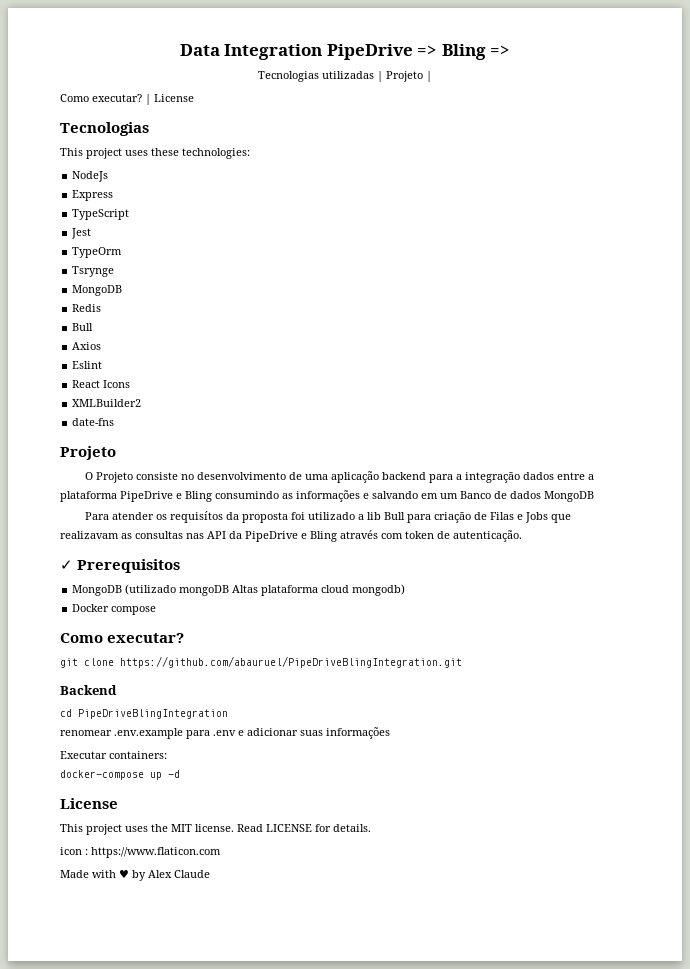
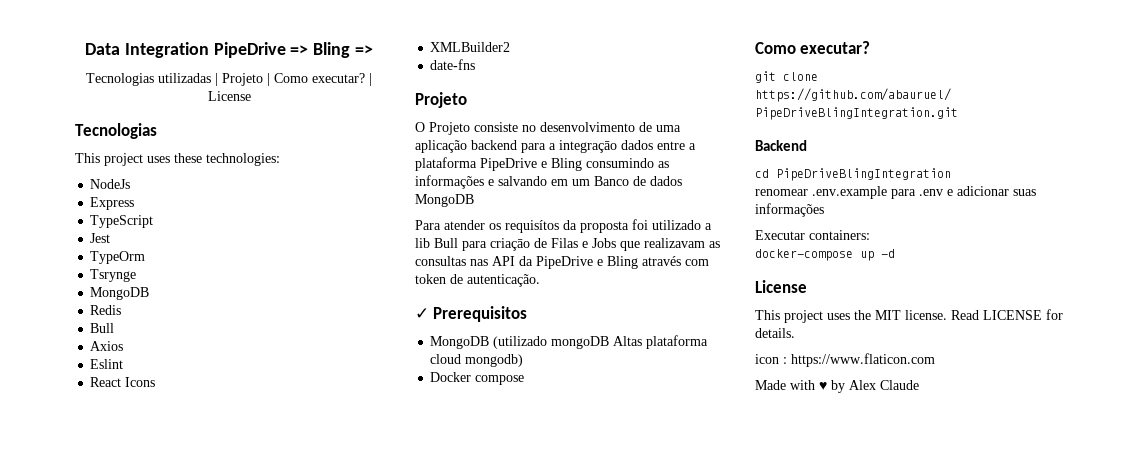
(432, 76) // -> (270, 79) none

